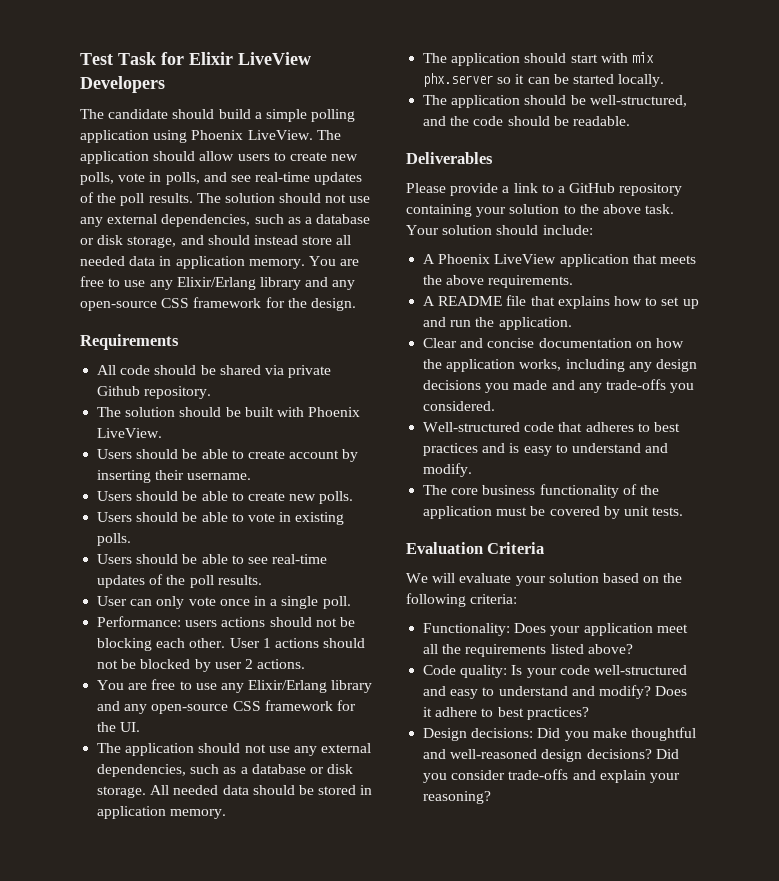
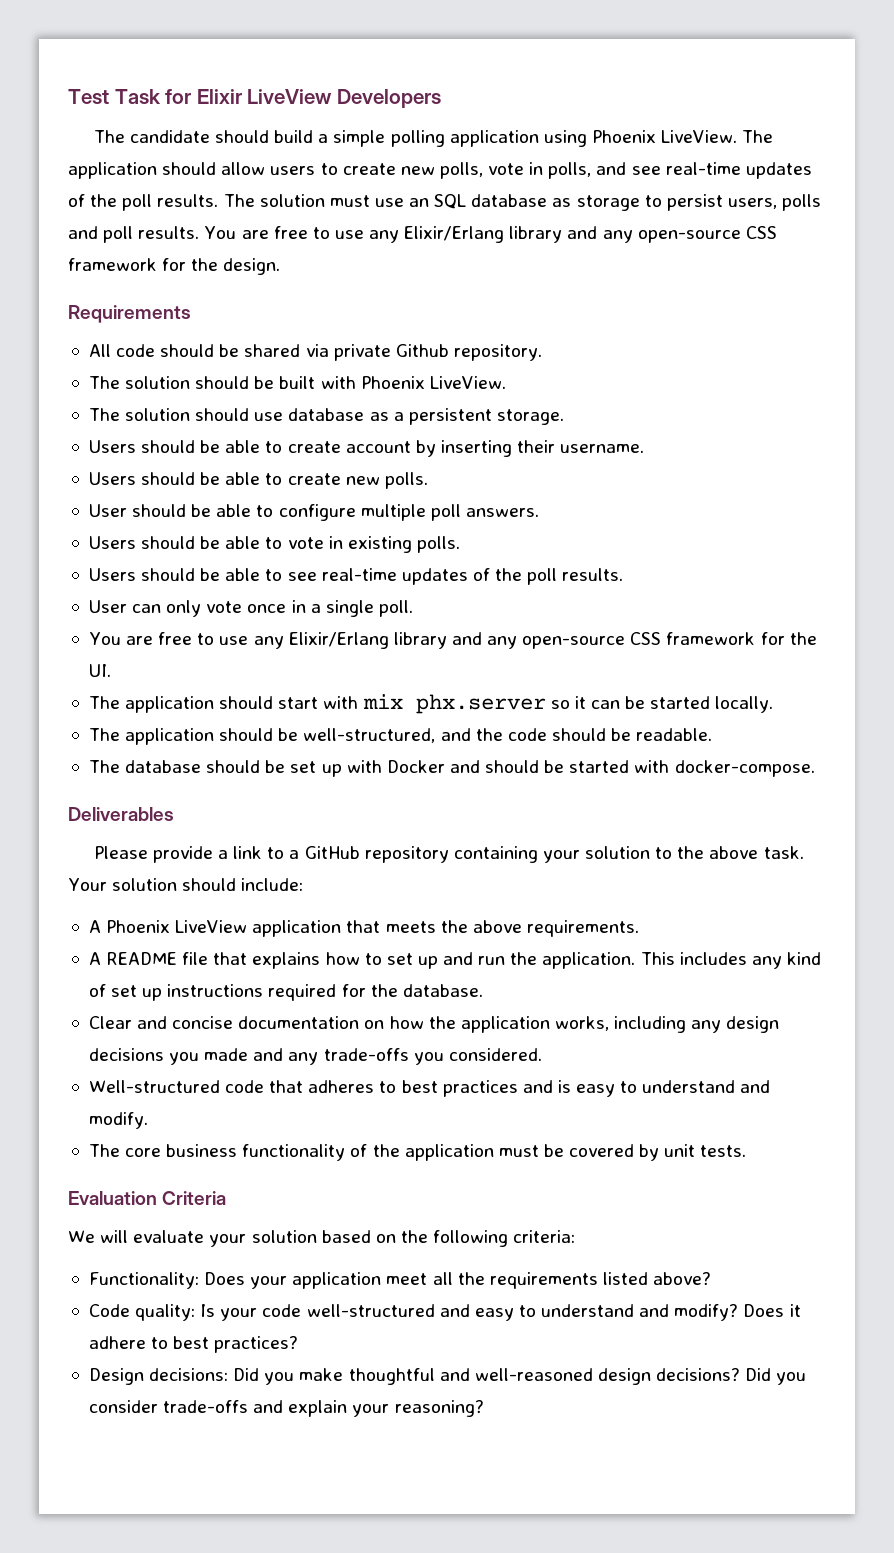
[279,193,371,203] [80,214,371,227] [80,235,352,248] [80,256,305,269] should not use any external dependencies, such as a database or disk storage, and should instead store all needed data in application memory. -> [329,194,822,211] [68,226,200,243] must use an SQL database as storage to persist users, polls and poll results.
(163, 433) none -> [88,408,564,425] // The solution should use database as a persistent storage.
(354, 497) none -> [88,504,539,521] // User should be able to configure multiple poll answers.
[97,616,355,627] [97,638,366,651] [97,659,306,672] // Performance: users actions should not be blocking each other. User 1 actions should not be blocked by user 2 actions. -> (413, 608) none
[97,743,372,756] [97,764,354,777] [97,785,373,798] [97,806,227,819] // The application should not use any external dependencies, such as a database or disk storage. All needed data should be stored in application memory. -> (111, 670) none
(630, 121) none -> [88,760,815,777] // The database should be set up with Docker and should be started with docker-compose.
(572, 323) none -> [640,952,821,969] [88,984,483,1001] This includes any kind of set up instructions required for the database.

